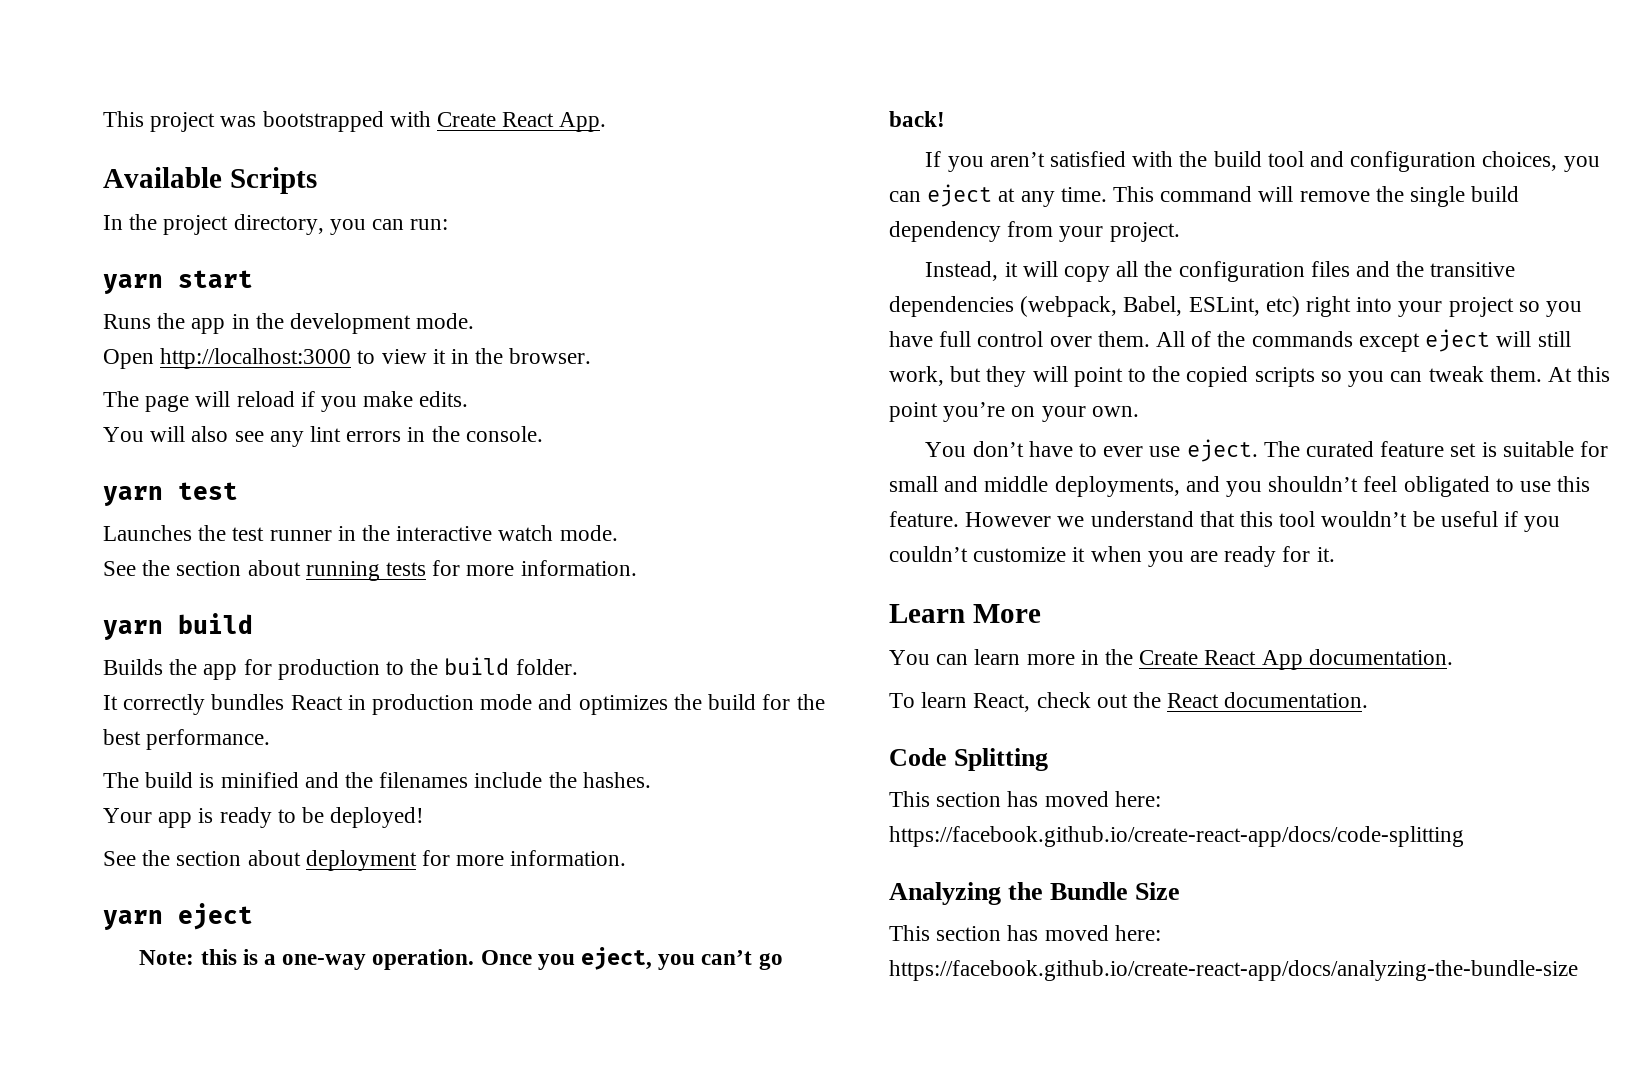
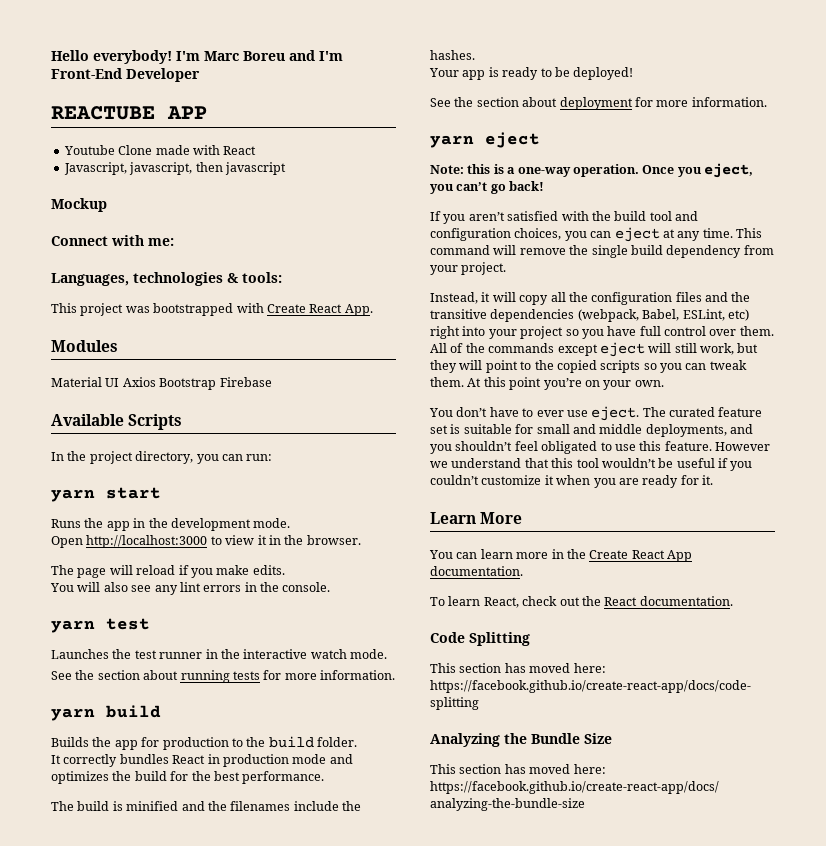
(103, 119) none -> [51,50,343,64] [51,68,200,82] [51,106,207,120] [63,145,257,155] [63,162,286,175] [51,198,107,212] [51,235,174,246] [51,272,282,286] Hello everybody! I'm Marc Boreu and I'm Front-End Developer // REACTUBE APP // Youtube Clone made with React // Javascript, javascript, then javascript // Mockup // Connect with me: // Languages, technologies & tools: //
(607, 122) none -> [51,340,118,352] [51,377,272,390] // Modules // Material UI Axios Bootstrap Firebase

